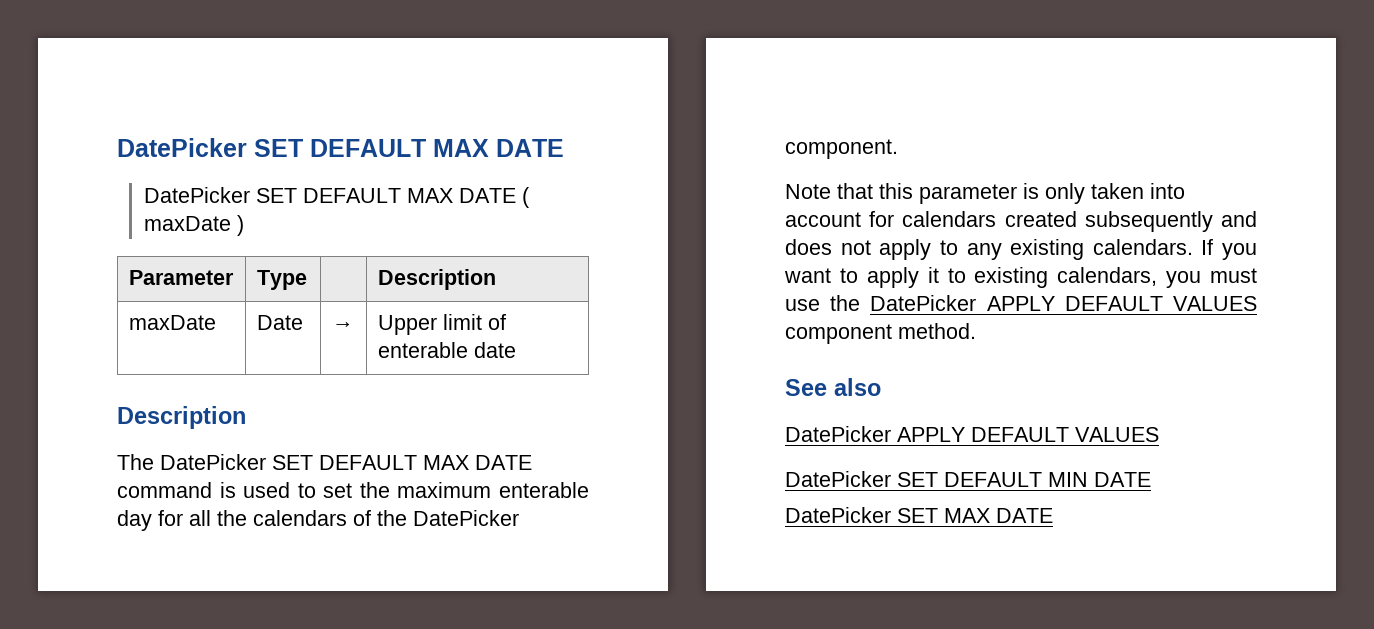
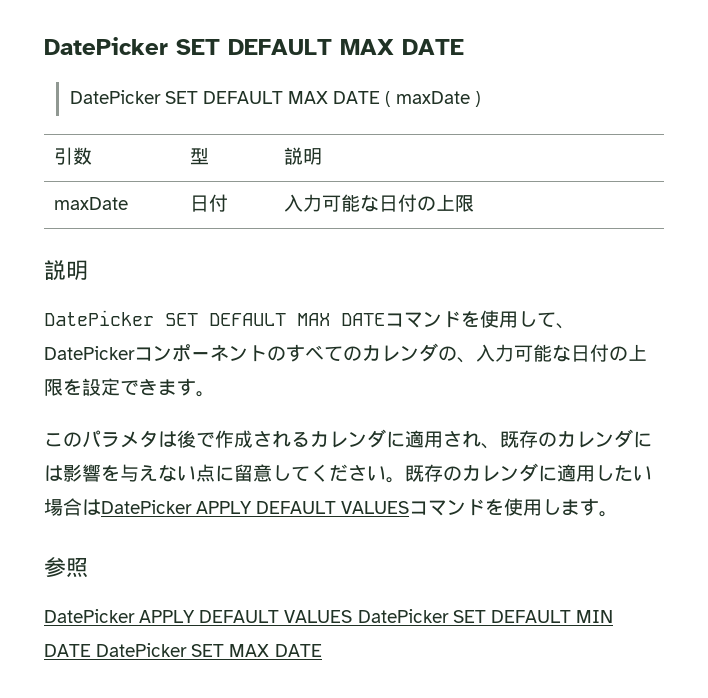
[128,270,234,285] [256,270,307,290] [377,269,496,290] [128,315,216,330] [256,315,303,330] [331,321,354,330] [377,314,506,335] [377,342,516,358] [117,406,246,429] [117,454,532,470] [117,482,589,498] [117,510,519,531] [785,139,898,159] [785,183,1185,204] [785,211,1257,232] [785,239,1257,260] [784,267,1257,288] [785,295,1257,311] [785,323,976,344] [785,378,881,396] [785,426,1159,442] Parameter | Type | | Description // maxDate | Date | → | Upper limit of enterable date // Description // The DatePicker SET DEFAULT MAX DATE command is used to set the maximum enterable day for all the calendars of the DatePicker component. // Note that this parameter is only taken into account for calendars created subsequently and does not apply to any existing calendars. If you want to apply it to existing calendars, you must use the DatePicker APPLY DEFAULT VALUES component method. // See also // DatePicker APPLY DEFAULT VALUES // -> [54,147,93,165] [190,147,210,165] [284,147,323,165] [54,197,129,210] [190,194,229,212] [284,194,475,212] [44,260,88,280] [44,310,575,329] [44,343,647,363] [44,378,215,397] [44,429,652,449] [44,463,652,483] [44,498,619,517] [44,557,88,578] [44,609,353,623] 引数 | 型 | 説明 // maxDate | 日付 | 入力可能な日付の上限 // 説明 // DatePicker SET DEFAULT MAX DATEコマンドを使用して、DatePickerコンポーネントのすべてのカレンダの、入力可能な日付の上限を設定できます。 // このパラメタは後で作成されるカレンダに適用され、既存のカレンダには影響を与えない点に留意してください。既存のカレンダに適用したい場合はDatePicker APPLY DEFAULT VALUESコマンドを使用します。 // 参照 // DatePicker APPLY DEFAULT VALUES
(1151, 479) // -> (91, 650) none

